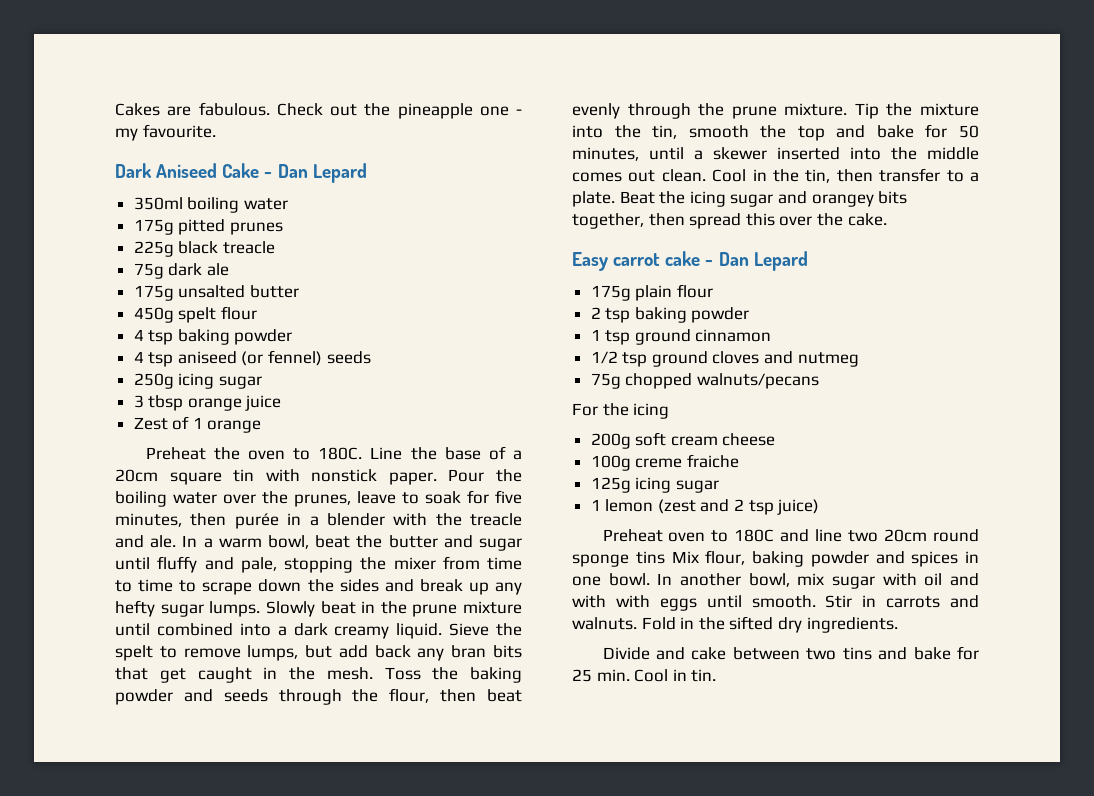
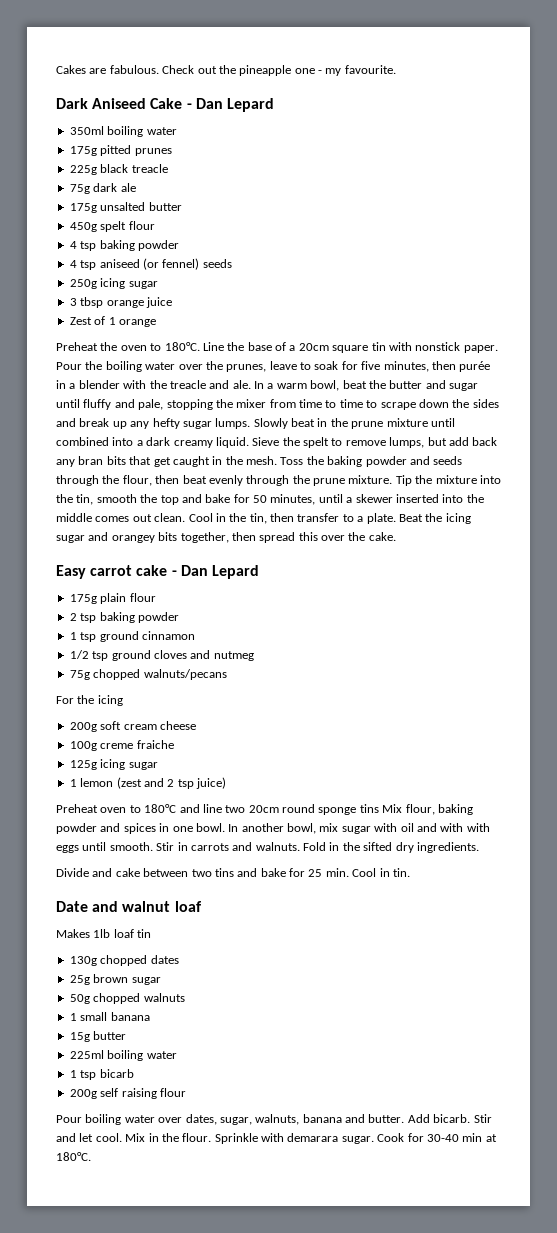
[318,447,363,460] 180C. -> [164,342,200,351] 180°C.
[734,529,775,542] 180C -> [144,804,177,813] 180°C
(717, 675) none -> [56,901,202,912] [56,929,152,938] [69,955,179,966] [69,974,161,985] [69,993,185,1004] [69,1012,150,1021] [69,1031,127,1042] [69,1050,177,1061] [69,1069,134,1080] [69,1088,186,1099] [56,1114,492,1125] [56,1133,497,1144] [56,1152,91,1161] // Date and walnut loaf // Makes 1lb loaf tin // 130g chopped dates // 25g brown sugar // 50g chopped walnuts // 1 small banana // 15g butter // 225ml boiling water // 1 tsp bicarb // 200g self raising flour // Pour boiling water over dates, sugar, walnuts, banana and butter. Add bicarb. Stir and let cool. Mix in the flour. Sprinkle with demarara sugar. Cook for 30-40 min at 180°C.

